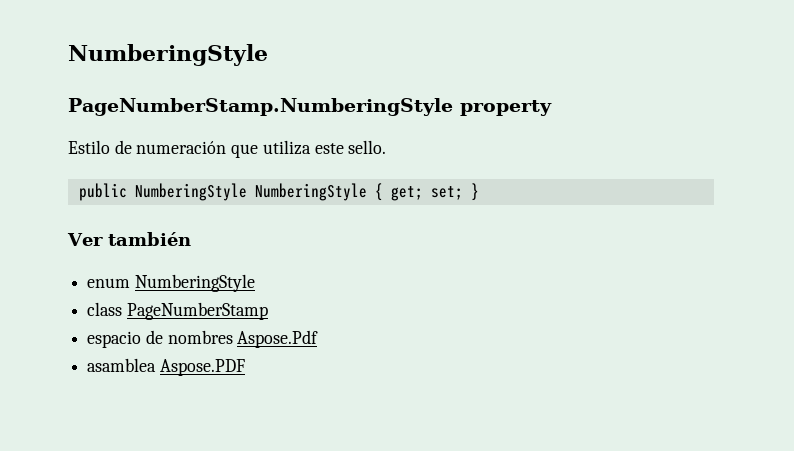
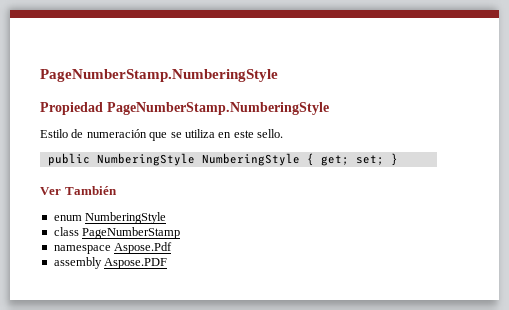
[68,44,268,66] [68,98,552,116] NumberingStyle // PageNumberStamp.NumberingStyle property -> [40,69,278,82] [40,102,329,115] PageNumberStamp.NumberingStyle // Propiedad PageNumberStamp.NumberingStyle
[262,140,311,155] utiliza -> [170,129,232,138] se utiliza en
[107,232,191,246] también -> [64,186,117,195] También
[87,330,233,348] espacio de nombres -> [53,245,111,254] namespace
[87,358,157,372] asamblea -> [53,257,102,269] assembly

